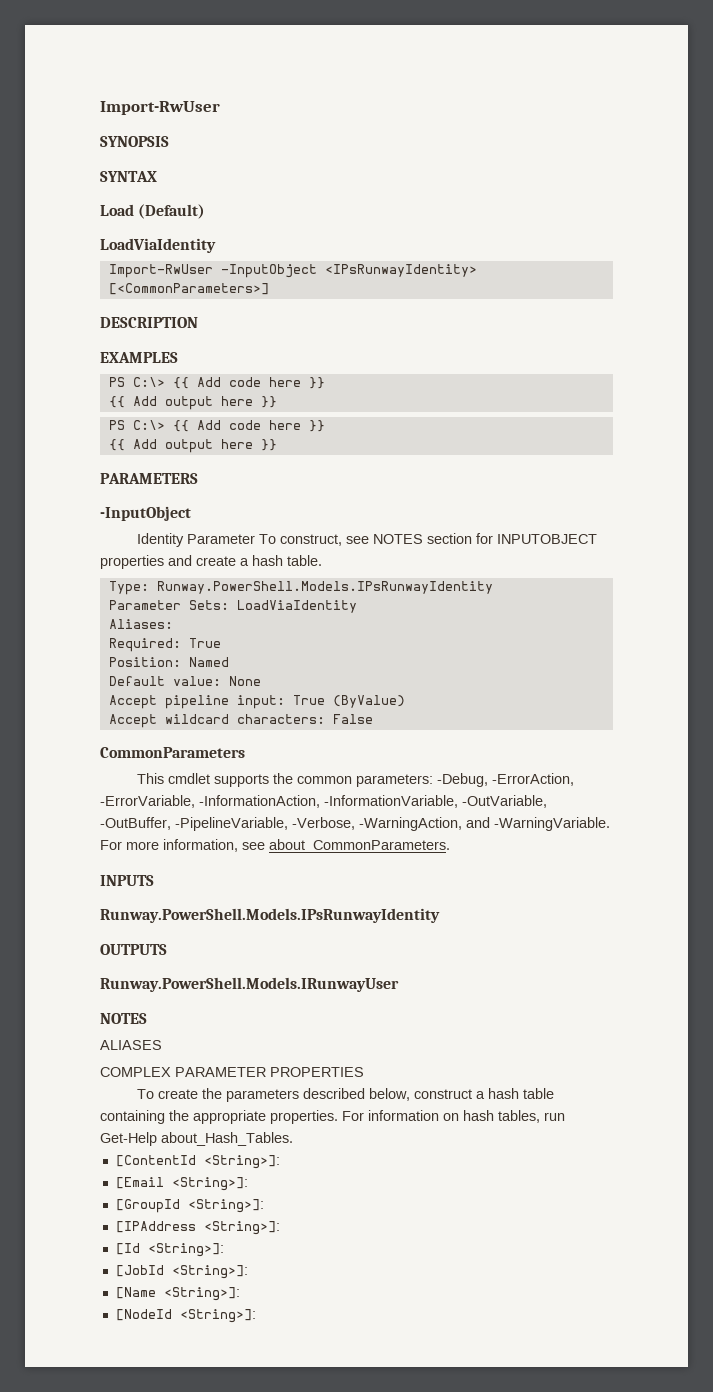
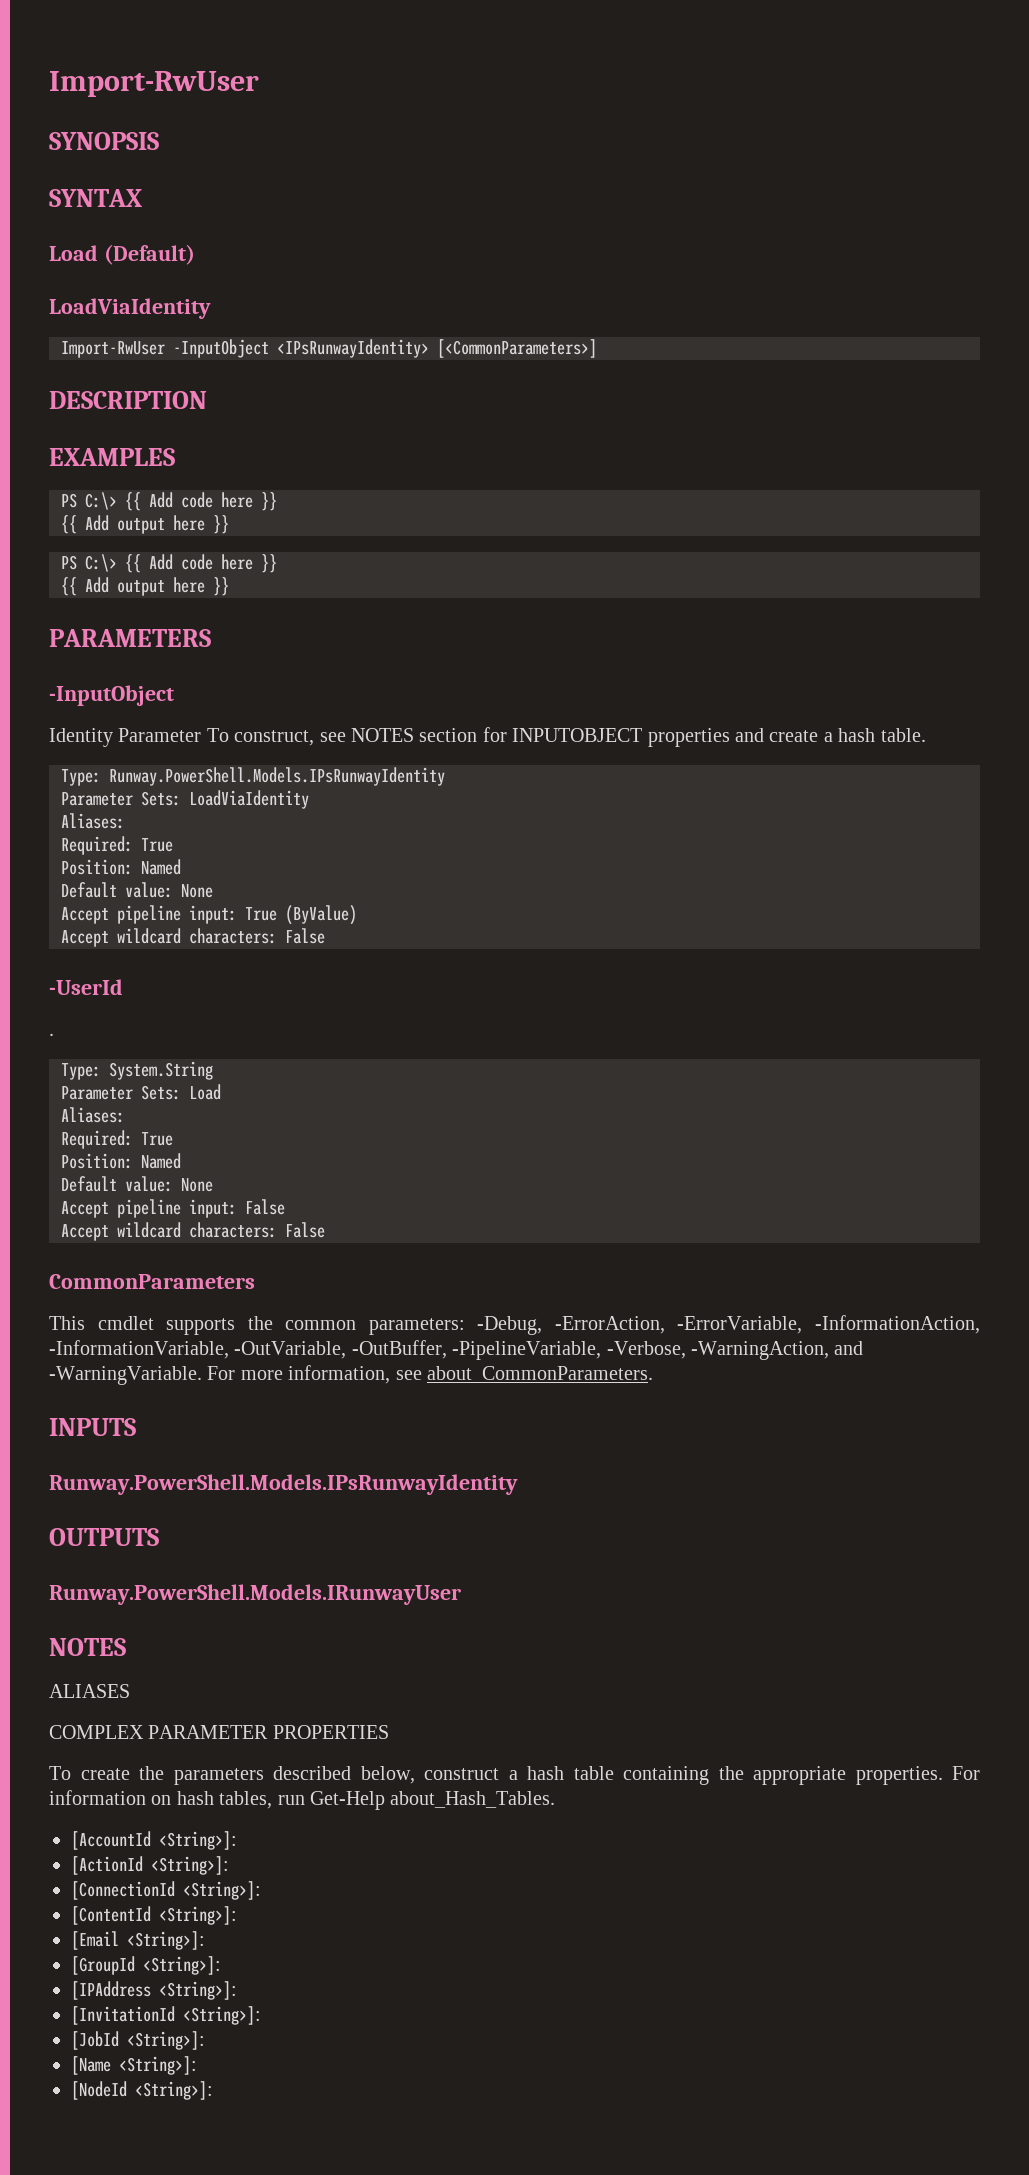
(373, 719) none -> [49,979,123,995] [49,1033,54,1036] [61,1061,213,1080] [61,1084,221,1100] [61,1107,125,1123] [61,1130,173,1149] [61,1153,181,1169] [61,1176,213,1192] [61,1199,285,1218] [61,1222,325,1241] // -UserId // . // Type: System.String // Parameter Sets: Load // Aliases: // Required: True // Position: Named // Default value: None // Accept pipeline input: False // Accept wildcard characters: False
(293, 1139) none -> [71,1831,237,1850] [71,1856,229,1875] [71,1881,261,1900] // [AccountId <String>]: // [ActionId <String>]: // [ConnectionId <String>]:
[115,1243,140,1255] [Id -> [71,2006,175,2025] [InvitationId

